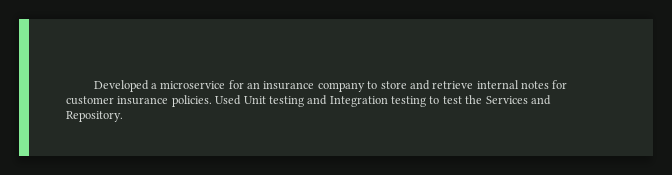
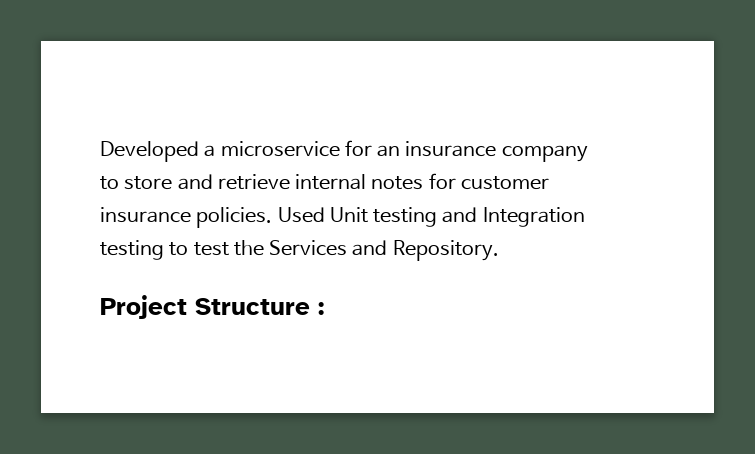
(123, 116) none -> [100,295,324,319] // Project Structure :

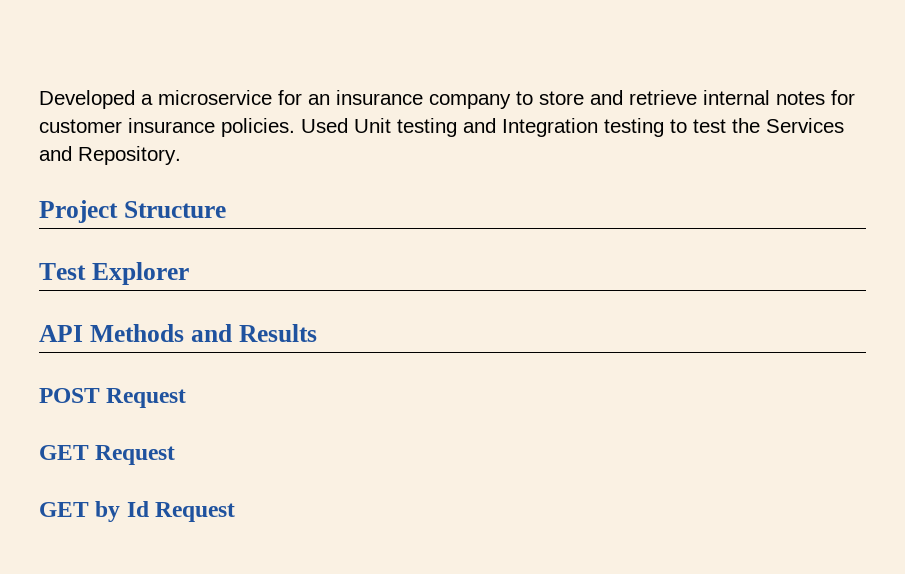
[318,302,324,315] : -> [39,262,189,285] [39,324,317,342] [39,388,187,408] [39,445,176,465] [39,501,236,522] // Test Explorer // API Methods and Results // POST Request // GET Request // GET by Id Request

